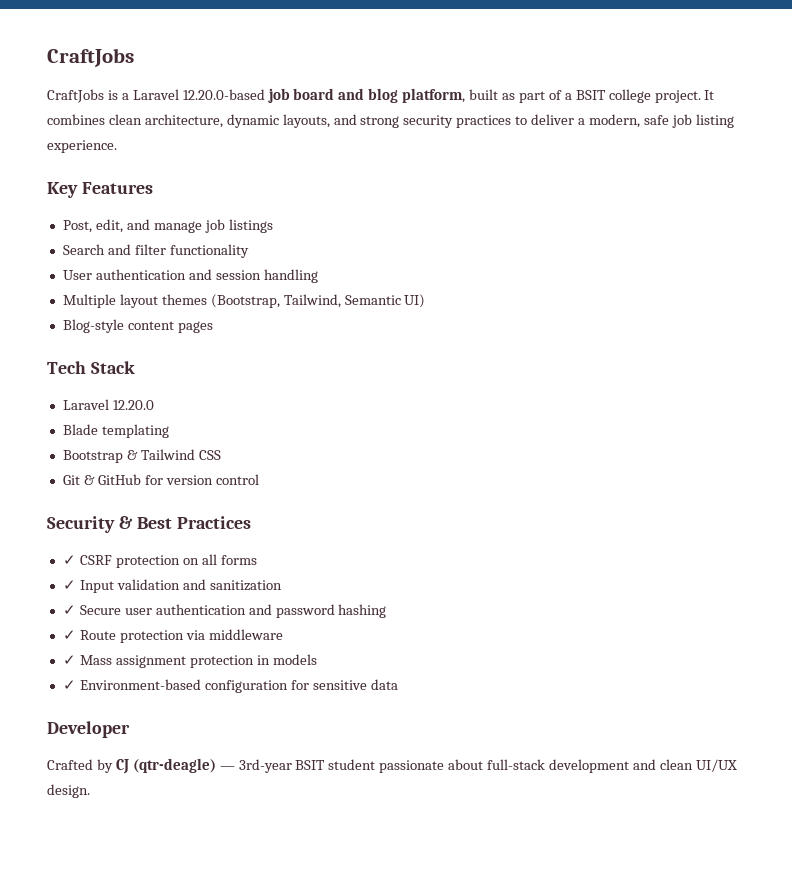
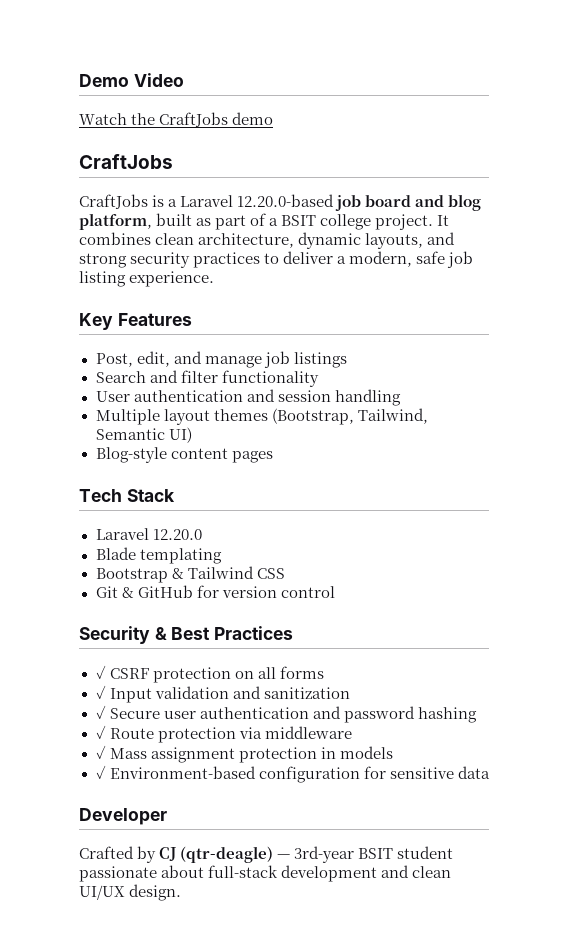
(47, 57) none -> [79,73,184,87] [79,112,274,127] Demo Video // Watch the CraftJobs demo //

